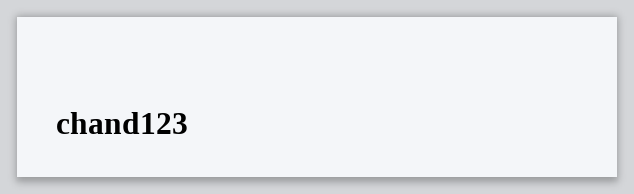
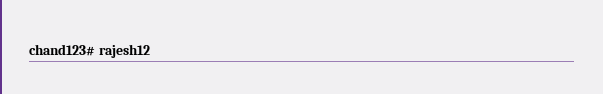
[56,112,188,134] chand123 -> [29,44,150,58] chand123# rajesh12

